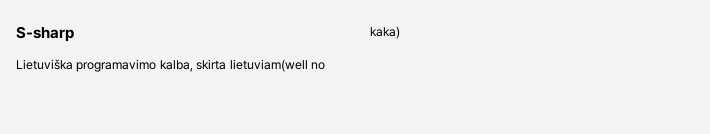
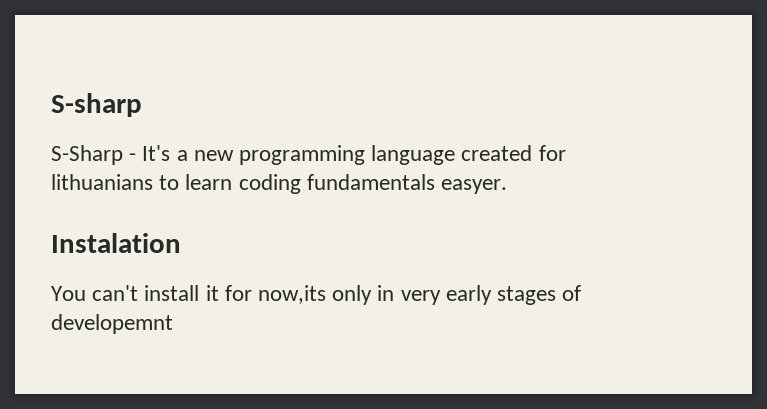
[16,59,325,72] [370,26,400,39] Lietuviška programavimo kalba, skirta lietuviam(well no kaka) -> [51,145,566,165] [51,174,508,194] [51,233,181,253] [51,285,582,305] [51,314,173,334] S-Sharp - It's a new programming language created for lithuanians to learn coding fundamentals easyer. // Instalation // You can't install it for now,its only in very early stages of developemnt

